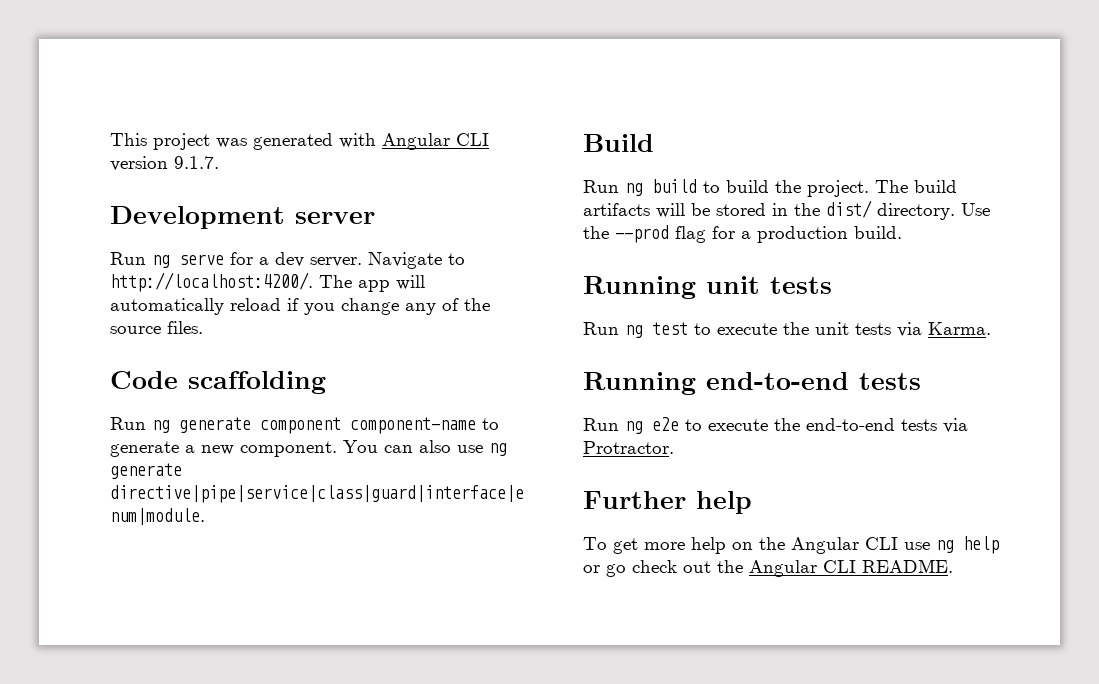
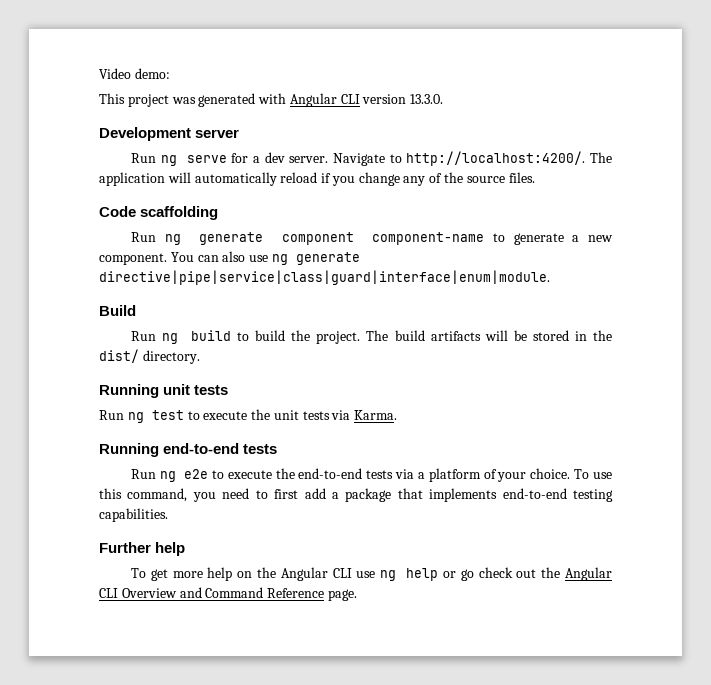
(110, 139) none -> [99,68,170,79] Video demo: //
[174,156,219,169] 9.1.7. -> [410,94,444,104] 13.3.0.
[358,280,390,292] app -> [99,172,165,186] application
[961,203,990,216] [583,225,902,243] Use the --prod flag for a production build. -> (200, 357) none
[583,441,674,454] Protractor. -> [417,468,613,482] [99,488,613,502] [99,508,168,522] a platform of your choice. To use this command, you need to first add a package that implements end-to-end testing capabilities.
[862,559,953,573] README. -> [121,587,357,601] Overview and Command Reference page.

